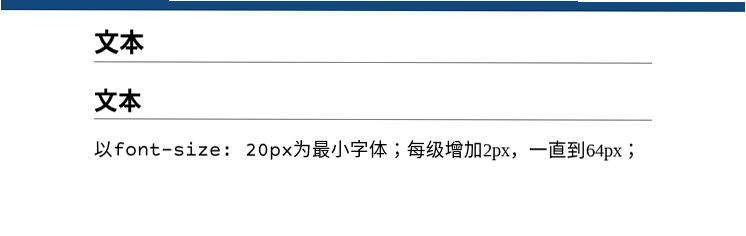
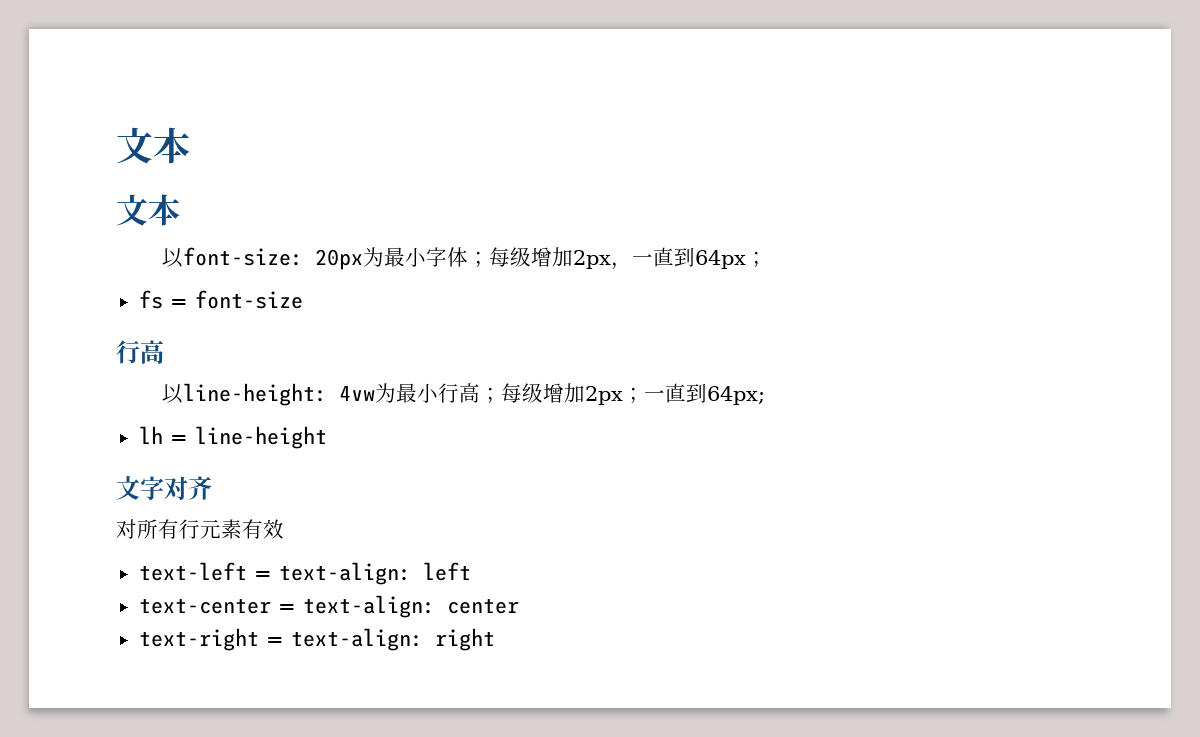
(641, 151) none -> [138,290,303,309] [116,340,164,364] [162,383,766,406] [138,426,327,449] [116,476,212,500] [116,519,284,539] [138,562,471,585] [138,595,519,618] [138,628,495,651] // fs = font-size // 行高 // 以line-height: 4vw为最小行高；每级增加2px；一直到64px; // lh = line-height // 文字对齐 // 对所有行元素有效 // text-left = text-align: left // text-center = text-align: center // text-right = text-align: right

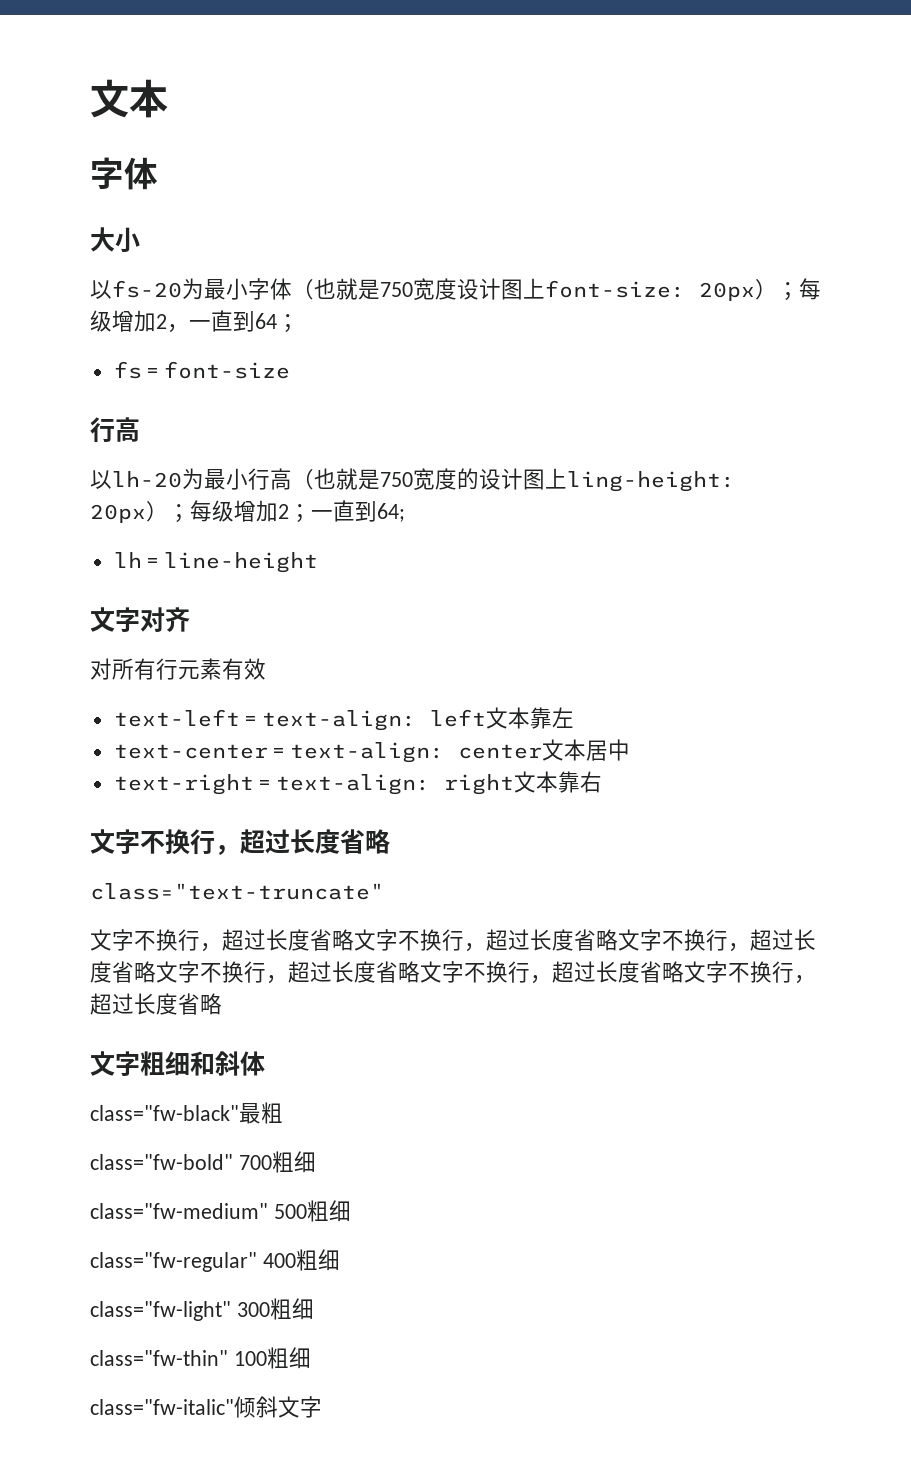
[116,127,190,164] [116,194,180,226] [162,247,364,270] 文本 // 文本 // 以font-size: 20px -> [90,79,168,118] [90,157,158,190] [90,227,140,253] [90,280,182,299] 文本 // 字体 // 大小 // 以fs-20
[468,247,612,269] ；每级增加2px -> [292,278,821,301] [90,310,167,332] （也就是750宽度设计图上font-size: 20px）；每级增加2
[695,250,747,269] 64px -> [255,313,277,329] 64
[183,383,376,406] line-height: 4vw -> [112,471,182,488] lh-20
[480,383,624,405] ；每级增加2px -> [292,468,735,492] [90,500,289,523] （也就是750宽度的设计图上ling-height: 20px）；每级增加2
[707,386,766,405] 64px; -> [377,503,405,522] 64;
(471, 571) none -> [486,707,575,729] 文本靠左
(519, 606) none -> [542,739,631,761] 文本居中
(495, 639) none -> [514,771,603,793] [90,829,390,855] [90,883,384,900] [90,929,816,952] [90,961,816,984] [90,993,222,1015] [90,1051,265,1076] [90,1102,283,1124] [90,1151,316,1173] [90,1200,351,1222] [90,1249,340,1272] [90,1298,314,1321] [90,1347,311,1369] [90,1396,322,1418] 文本靠右 // 文字不换行，超过长度省略 // class="text-truncate" // 文字不换行，超过长度省略文字不换行，超过长度省略文字不换行，超过长度省略文字不换行，超过长度省略文字不换行，超过长度省略文字不换行，超过长度省略 // 文字粗细和斜体 // class="fw-black"最粗 // class="fw-bold" 700粗细 // class="fw-medium" 500粗细 // class="fw-regular" 400粗细 // class="fw-light" 300粗细 // class="fw-thin" 100粗细 // class="fw-italic"倾斜文字

